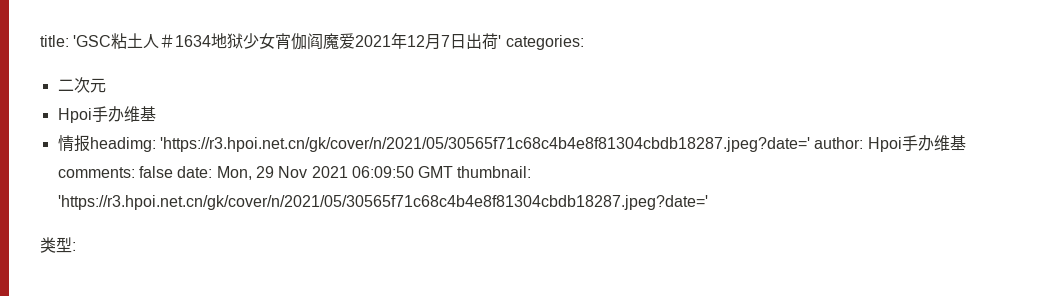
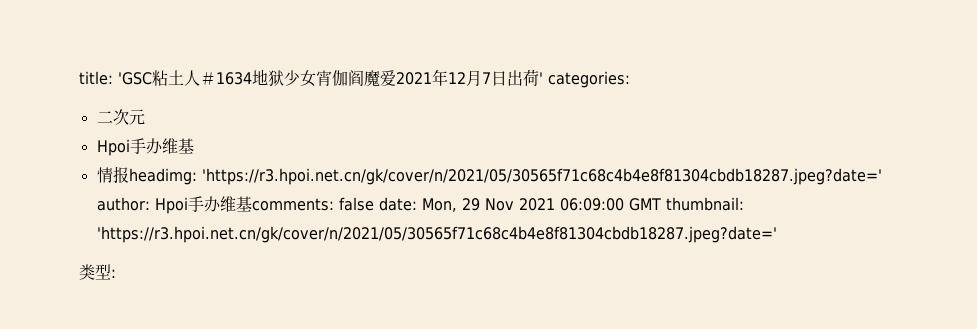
[351,166,414,178] 06:09:50 -> [559,198,624,211] 06:09:00

